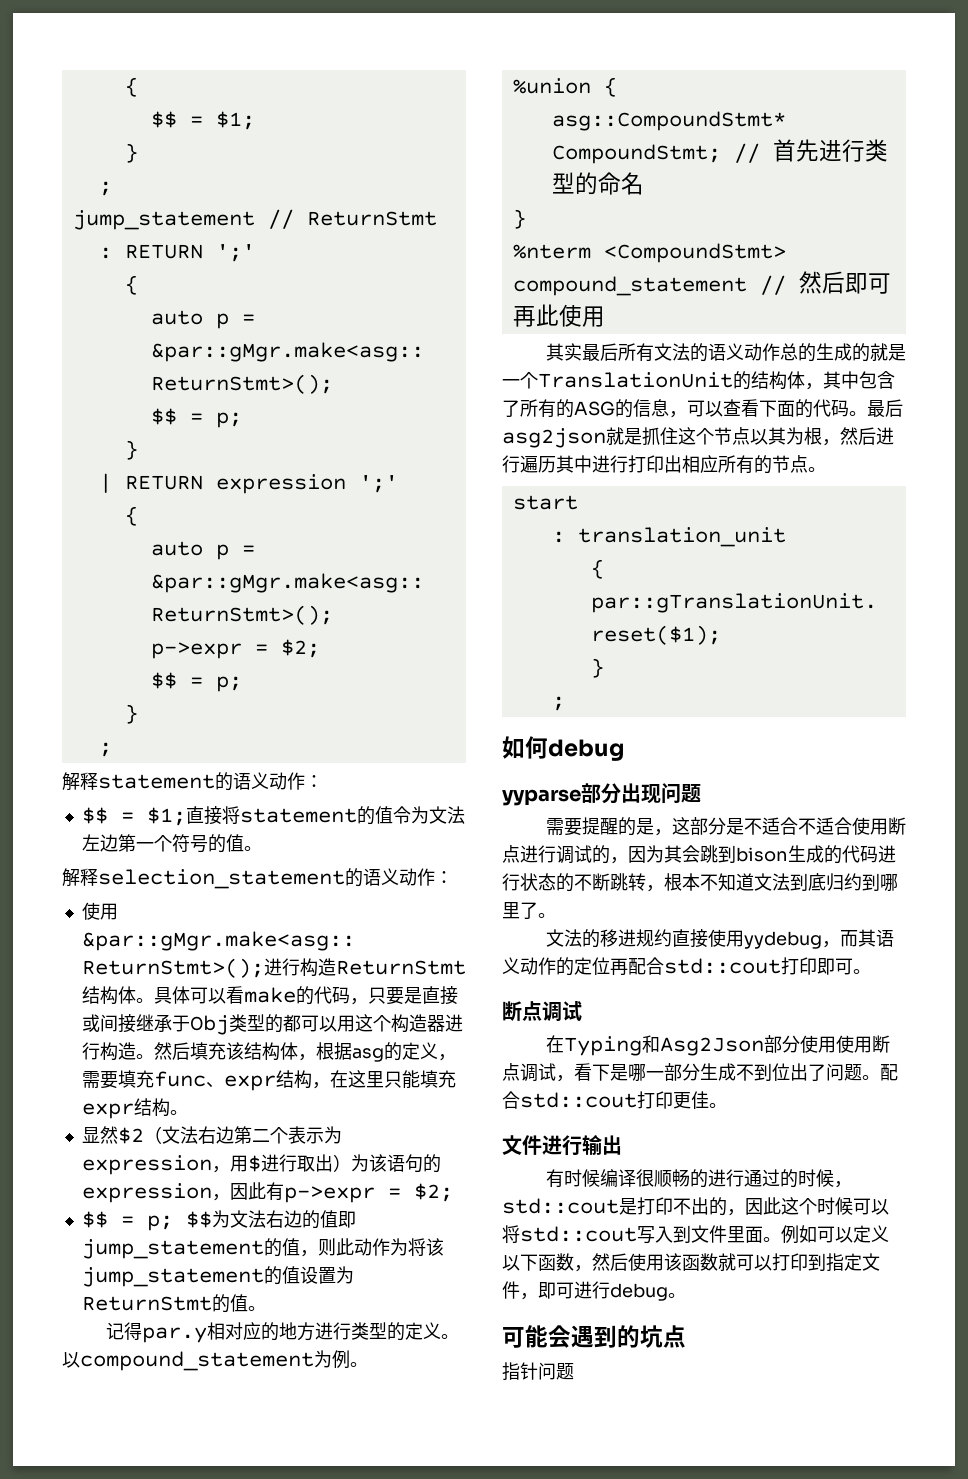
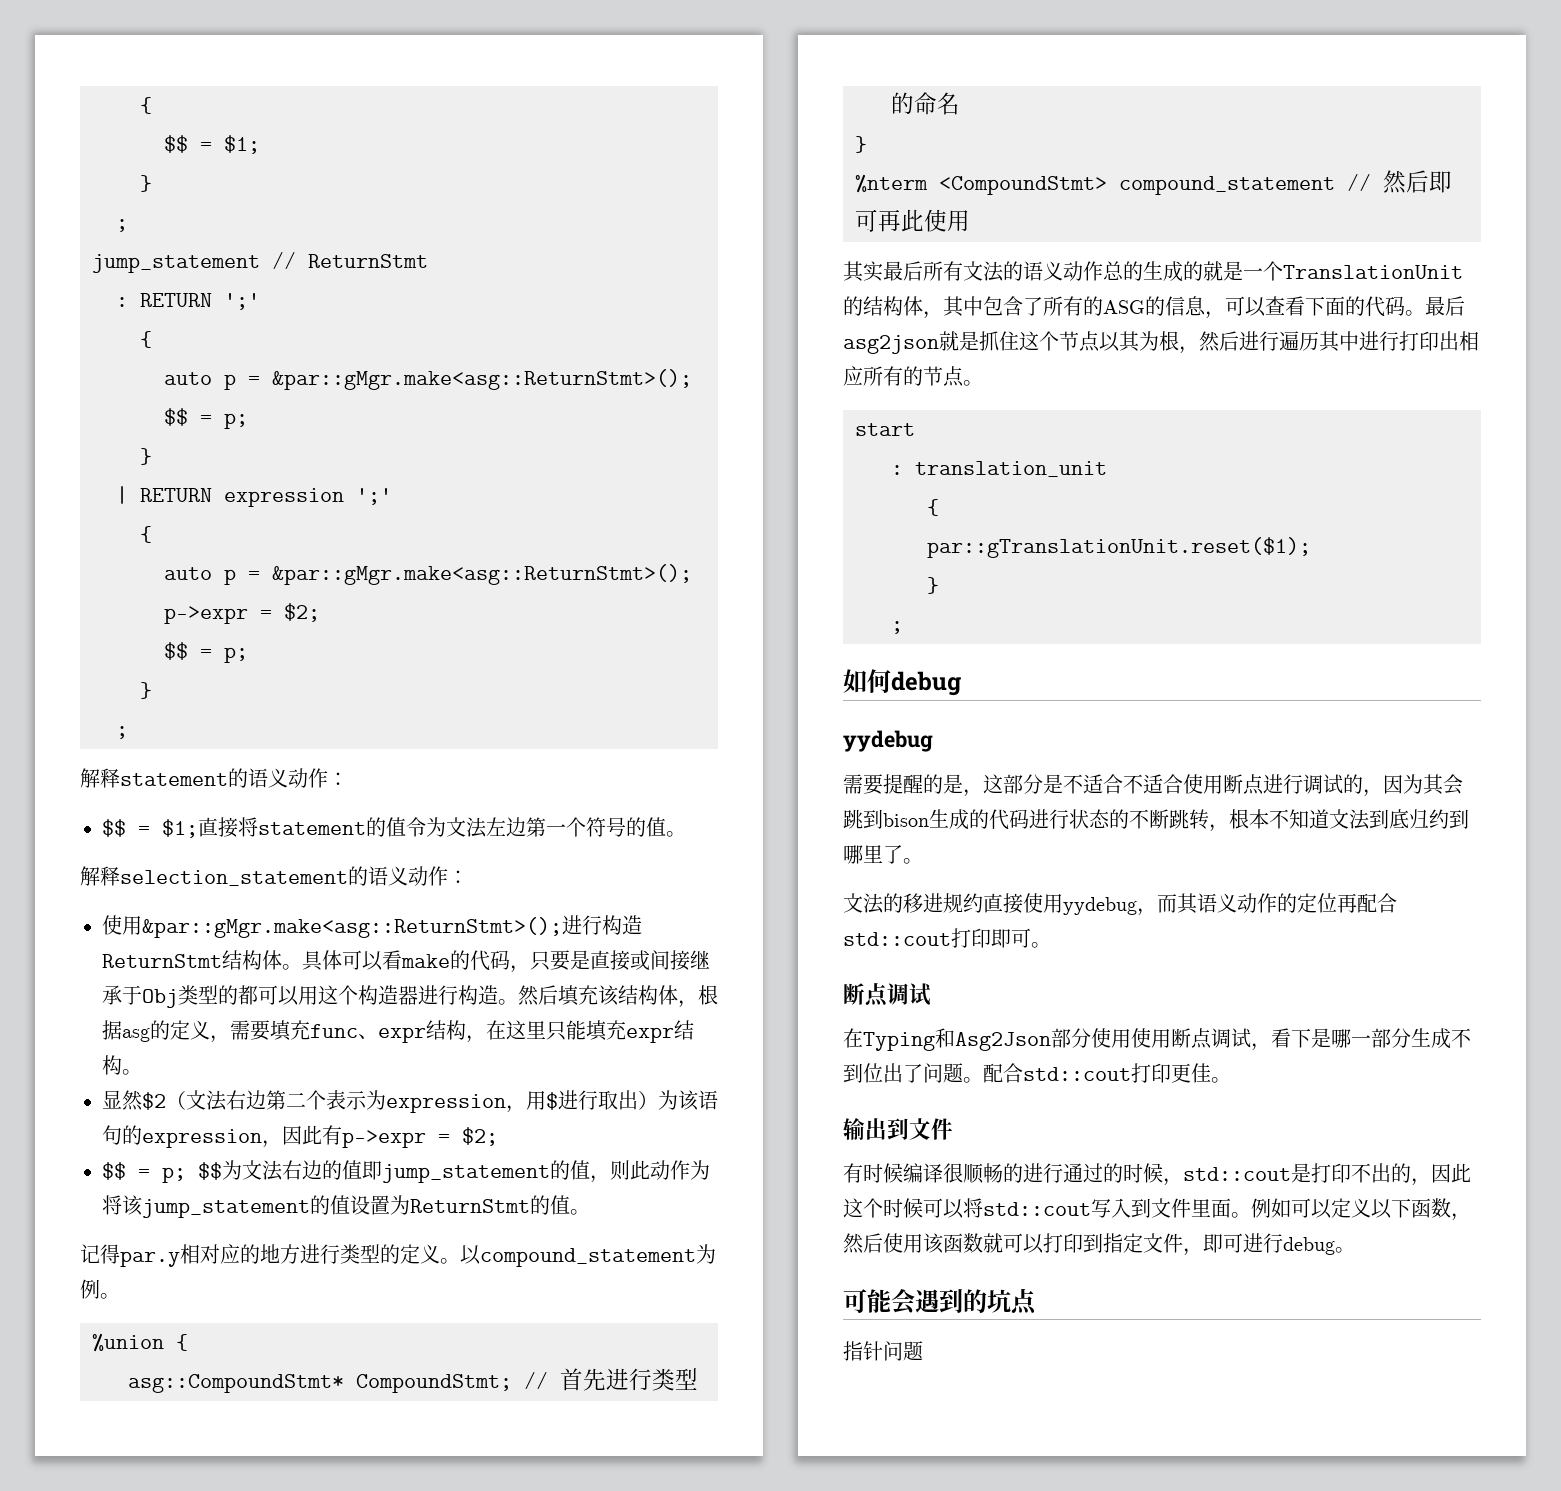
[502,783,701,806] yyparse部分出现问题 -> [843,730,933,752] yydebug
[502,1135,622,1156] 文件进行输出 -> [843,1118,953,1140] 输出到文件

